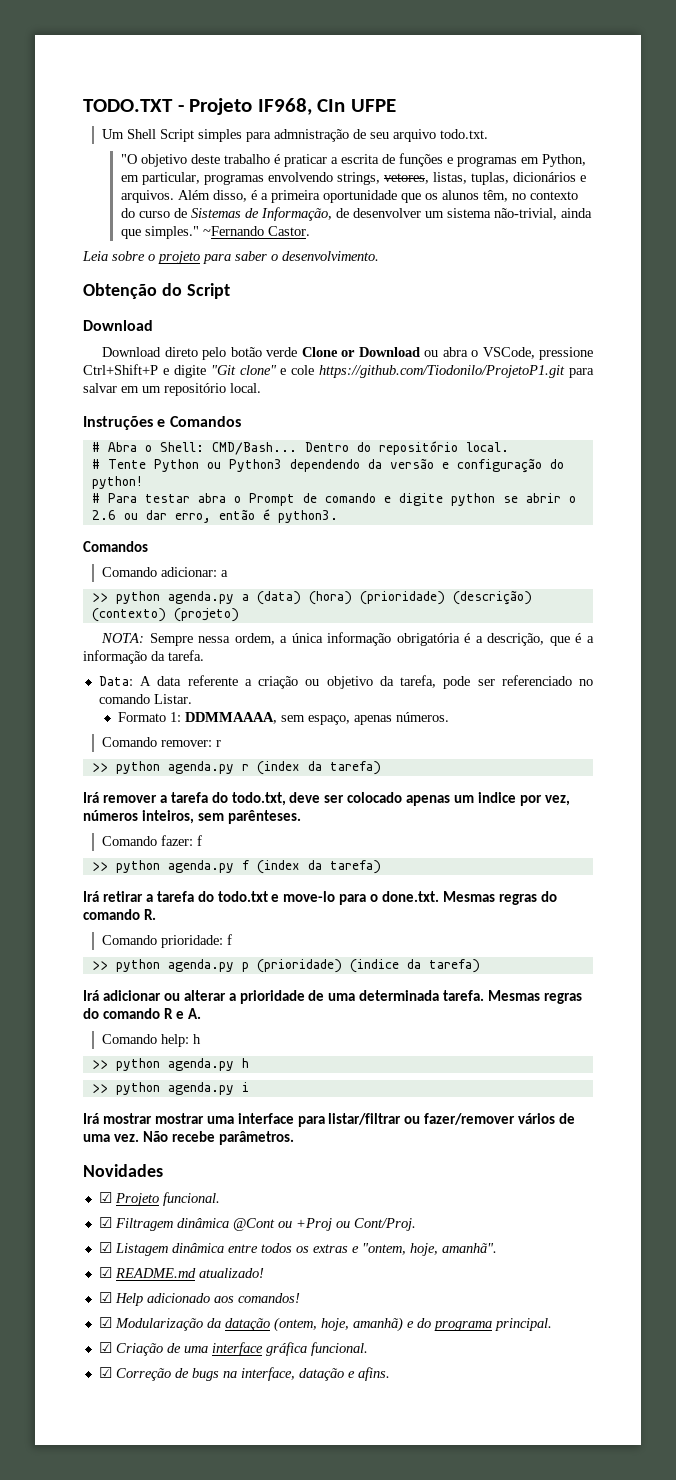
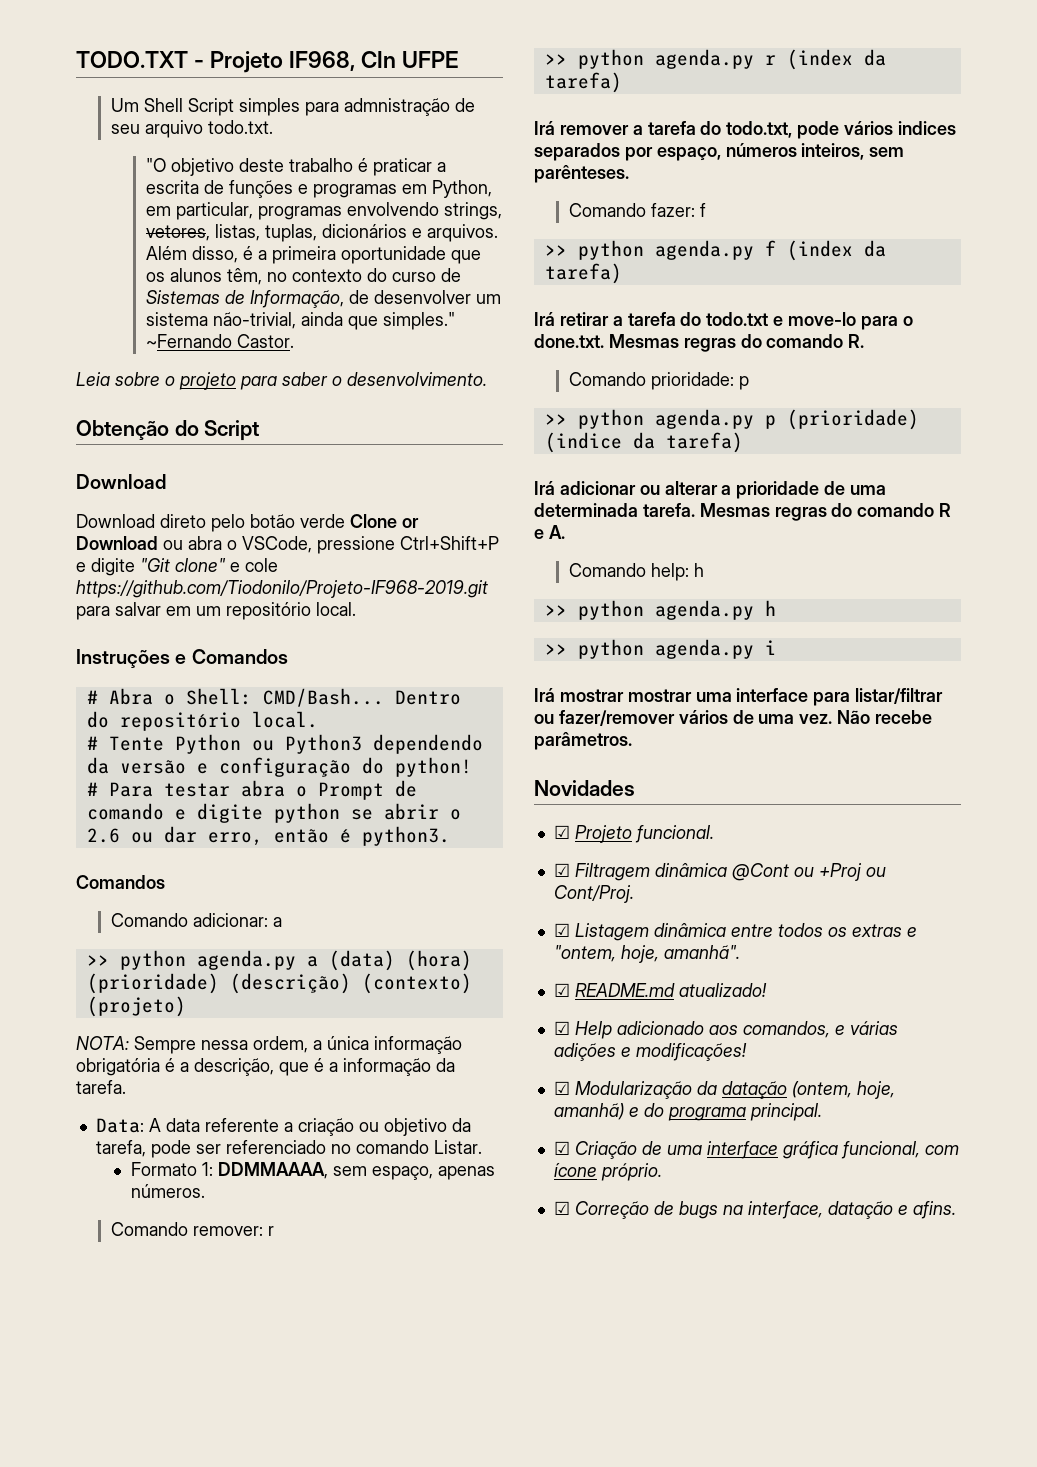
[319,365,566,378] https://github.com/Tiodonilo/ProjetoP1.git -> [76,580,488,598] https://github.com/Tiodonilo/Projeto-IF968-2019.git
[289,792,570,806] deve ser colocado apenas um indice por vez, -> [797,121,956,139] [534,143,721,161] pode vários indices separados por espaço,
[226,934,232,945] f -> [738,376,749,390] p
[237,1293,300,1303] comandos! -> [742,1021,898,1038] [553,1043,747,1061] comandos, e várias adições e modificações!
[310,1342,368,1356] funcional. -> [840,1141,959,1159] [553,1162,662,1181] funcional, com ícone próprio.

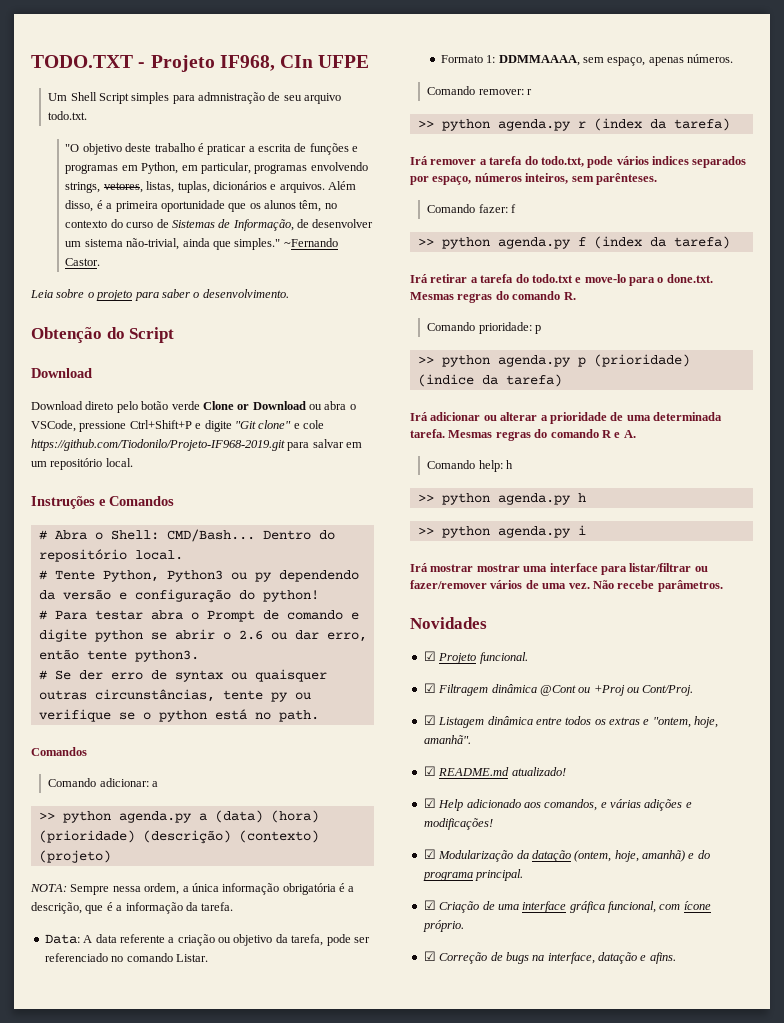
[174,734,362,754] Python ou Python3 -> [102,570,272,582] Python, Python3 ou py
[339,829,351,843] é -> [86,650,127,660] tente
(450, 836) none -> [38,669,327,682] [38,689,311,702] [38,709,319,722] // # Se der erro de syntax ou quaisquer outras circunstâncias, tente py ou verifique se o python está no path.

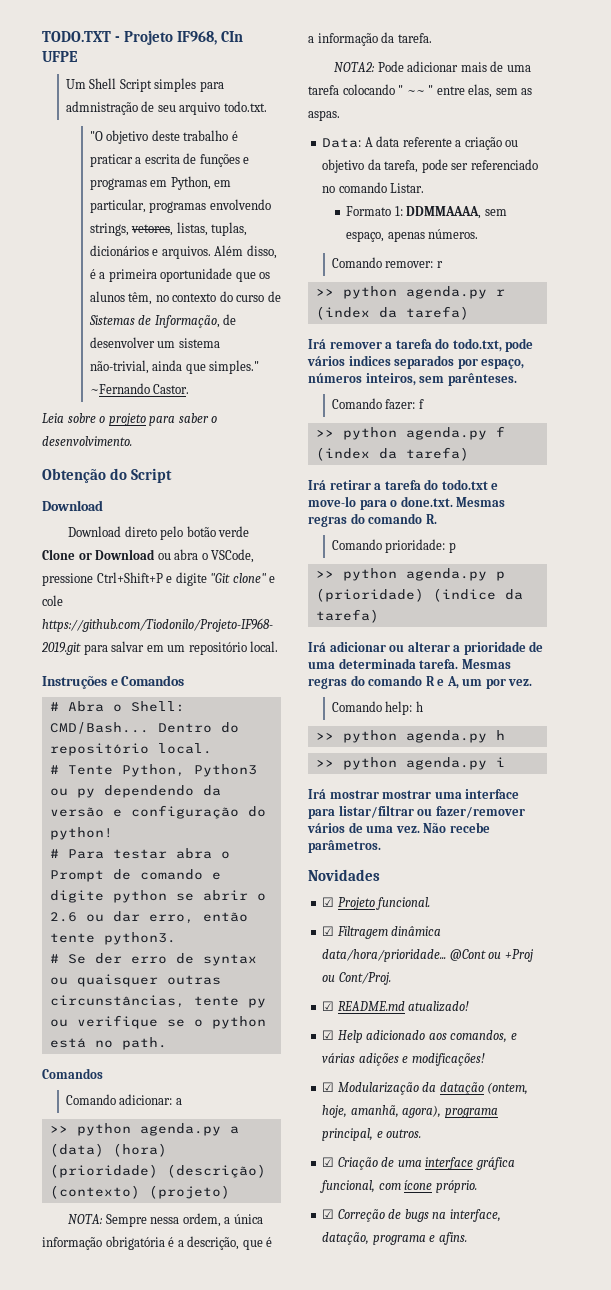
(234, 906) none -> [334,61,531,72] [308,84,533,98] [308,110,340,121] // NOTA2: Pode adicionar mais de uma tarefa colocando " ~~ " entre elas, sem as aspas.
[623,430,636,438] A. -> [446,676,533,689] A, um por vez.
(537, 688) none -> [322,949,447,962] data/hora/prioridade...
[423,715,719,728] [423,735,471,744] // ☑ Listagem dinâmica entre todos os extras e "ontem, hoje, amanhã". -> (391, 978) none
[642,850,710,862] [422,869,524,881] amanhã) e do programa principal. -> [350,1105,498,1118] [322,1128,422,1141] amanhã, agora), programa principal, e outros.
[598,952,637,964] datação -> [322,1232,426,1245] datação, programa

